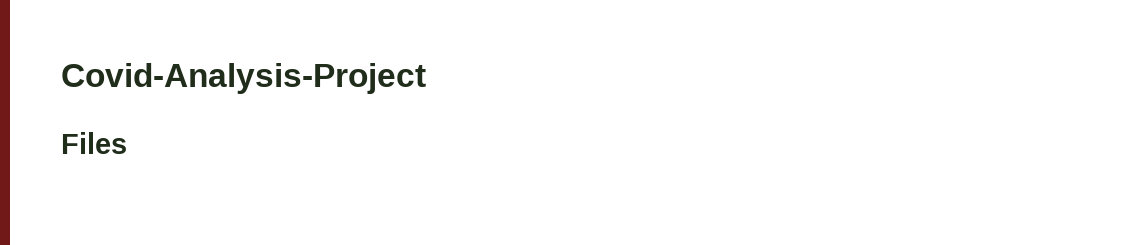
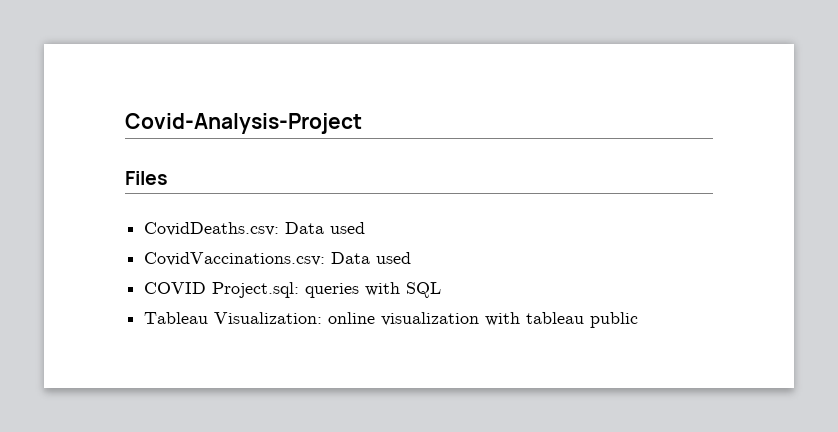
(127, 143) none -> [144,222,366,236] [144,252,412,266] [144,282,442,298] [144,312,639,328] // CovidDeaths.csv: Data used // CovidVaccinations.csv: Data used // COVID Project.sql: queries with SQL // Tableau Visualization: online visualization with tableau public

